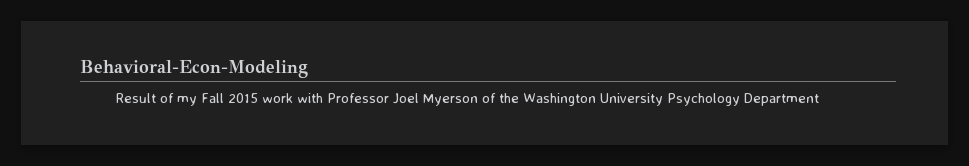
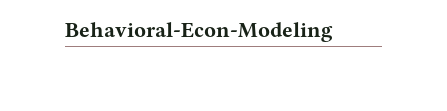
[116,93,820,106] // Result of my Fall 2015 work with Professor Joel Myerson of the Washington University Psychology Department -> (333, 32) none

